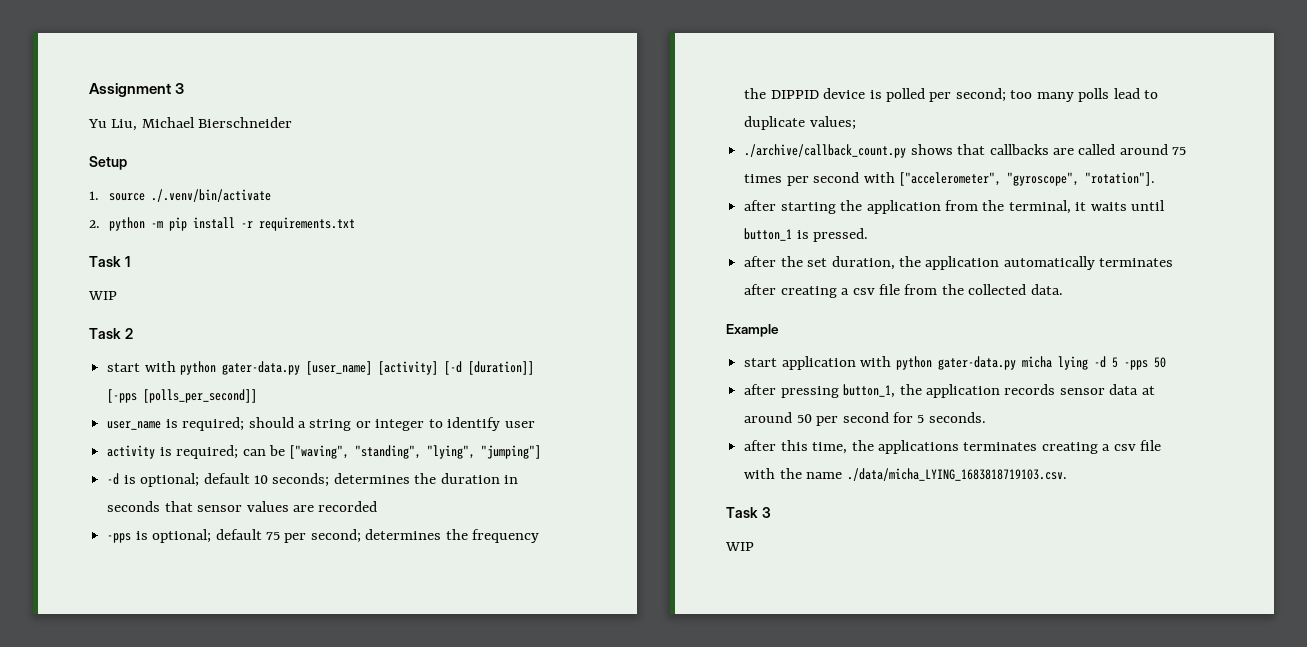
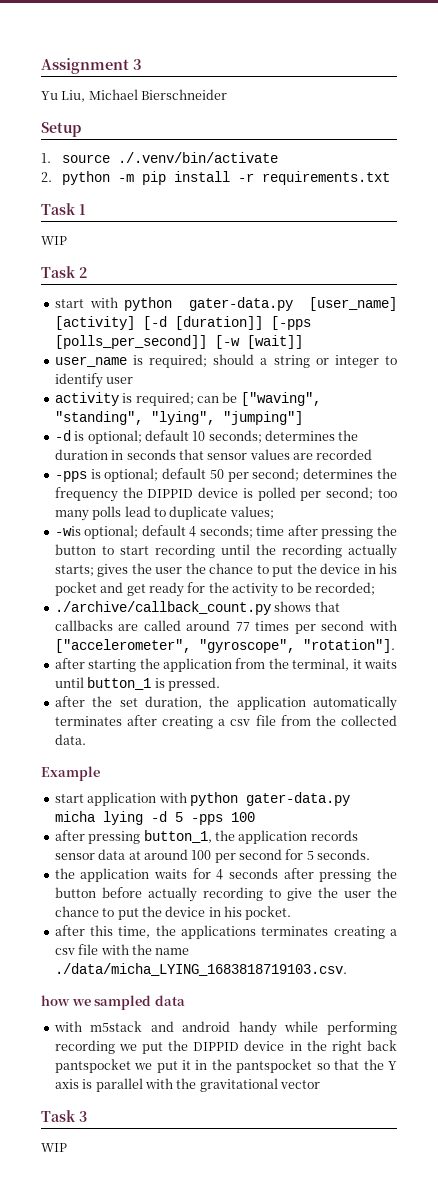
(258, 396) none -> [214,335,303,349] [-w [wait]]
[265,532,280,540] 75 -> [209,469,224,479] 50
(856, 123) none -> [54,525,397,539] [54,544,397,559] [54,563,397,577] [54,582,376,597] // -wis optional; default 4 seconds; time after pressing the button to start recording until the recording actually starts; gives the user the chance to put the device in his pocket and get ready for the activity to be recorded;
[1172,147,1187,155] 75 -> [235,622,250,631] 77
[1153,357,1166,368] 50 -> [230,812,255,822] 100
[796,414,812,423] 50 -> [191,850,212,860] 100
(986, 417) none -> [54,868,397,882] [54,887,397,902] [54,906,292,920] // the application waits for 4 seconds after pressing the button before actually recording to give the user the chance to put the device in his pocket.
(1067, 474) none -> [41,995,185,1010] [53,1021,397,1036] [54,1040,398,1054] [54,1059,398,1073] [54,1078,320,1092] // how we sampled data // with m5stack and android handy while performing recording we put the DIPPID device in the right back pantspocket we put it in the pantspocket so that the Y axis is parallel with the gravitational vector

